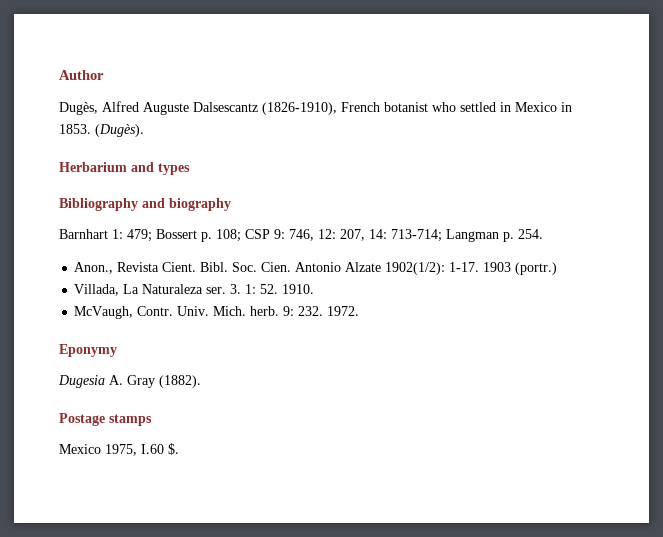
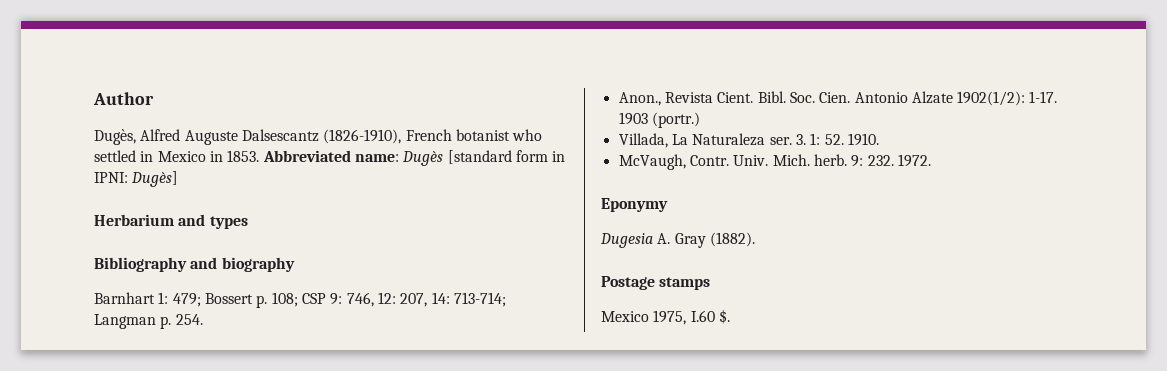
[95,124,144,137] (Dugès). -> [262,150,566,166] [94,171,179,187] Abbreviated name: Dugès [standard form in IPNI: Dugès]

